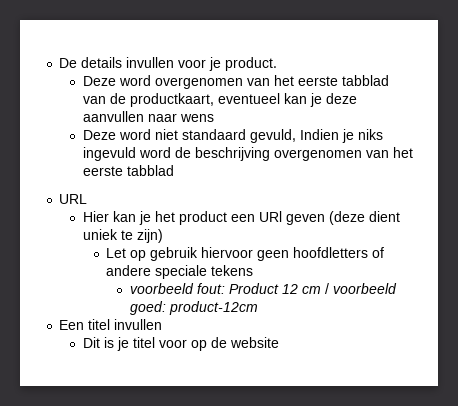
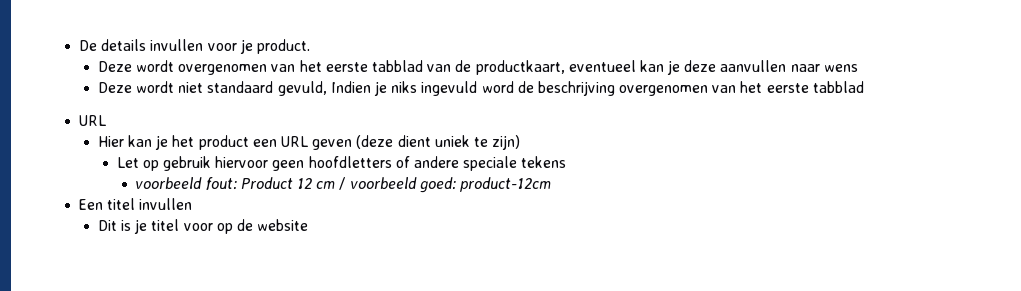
[118,75,151,86] word -> [136,60,175,72] wordt
[118,129,151,140] word -> [136,81,175,93] wordt
[258,211,282,222] URl -> [280,136,308,147] URL

